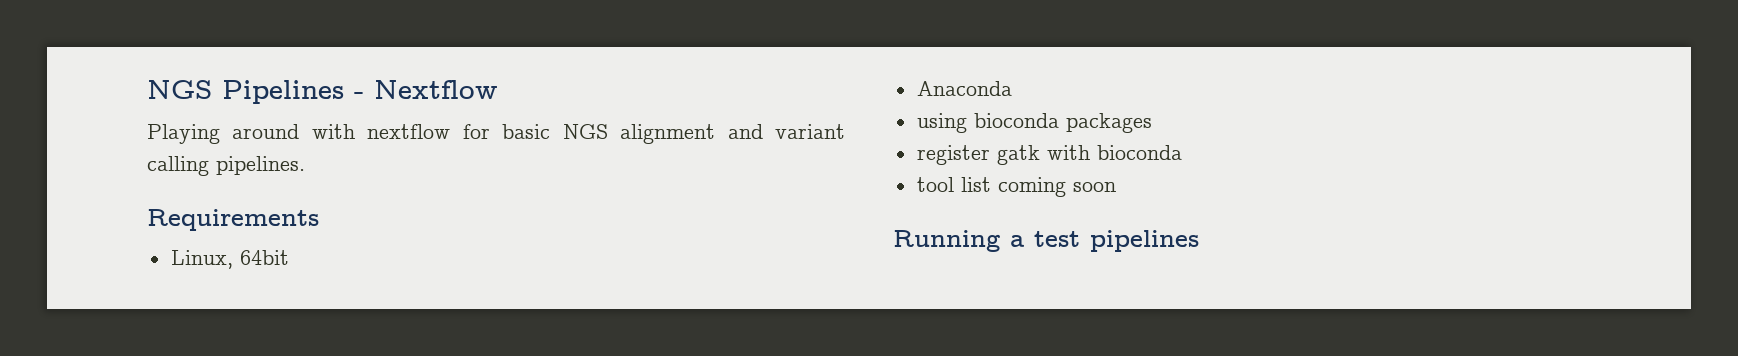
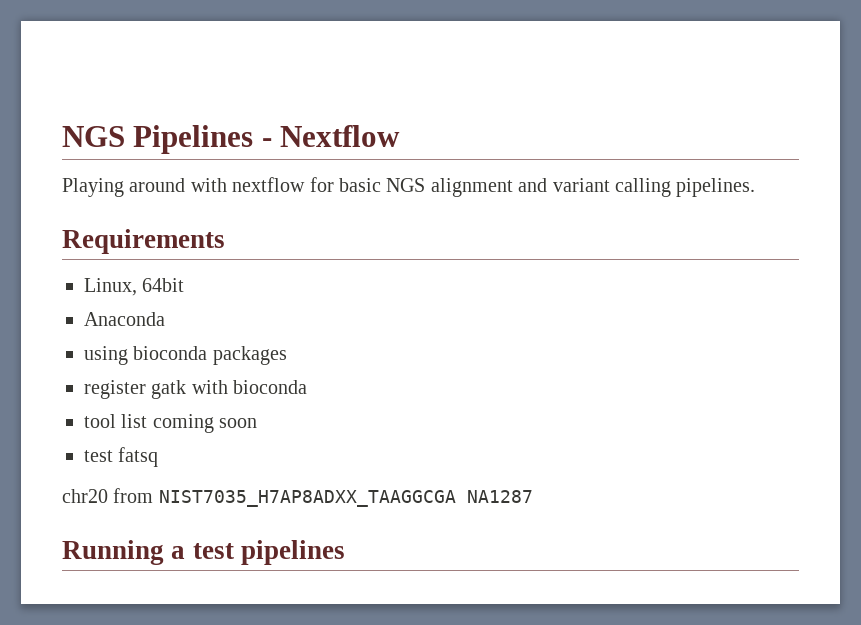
(1116, 187) none -> [84,447,159,467] [62,488,533,507] // test fatsq // chr20 from NIST7035_H7AP8ADXX_TAAGGCGA NA1287

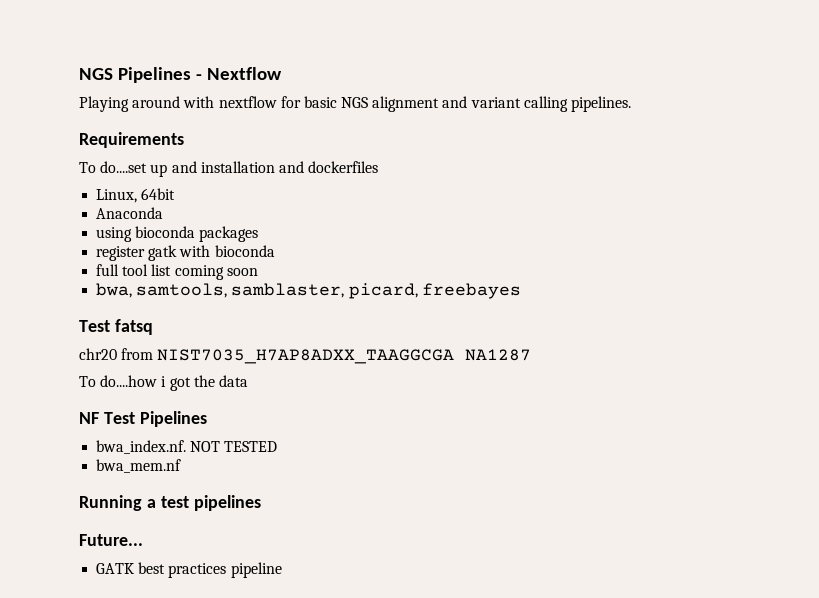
(225, 241) none -> [79,161,379,177] // To do....set up and installation and dockerfiles
(308, 387) none -> [96,264,120,276] full
[84,450,113,462] test -> [96,283,521,299] [79,320,110,332] bwa, samtools, samblaster, picard, freebayes // Test
(533, 496) none -> [79,375,248,391] [79,411,207,427] [96,440,278,454] [96,459,182,473] // To do....how i got the data // NF Test Pipelines // bwa_index.nf. NOT TESTED // bwa_mem.nf
(345, 552) none -> [79,534,143,546] [96,562,282,578] // Future... // GATK best practices pipeline

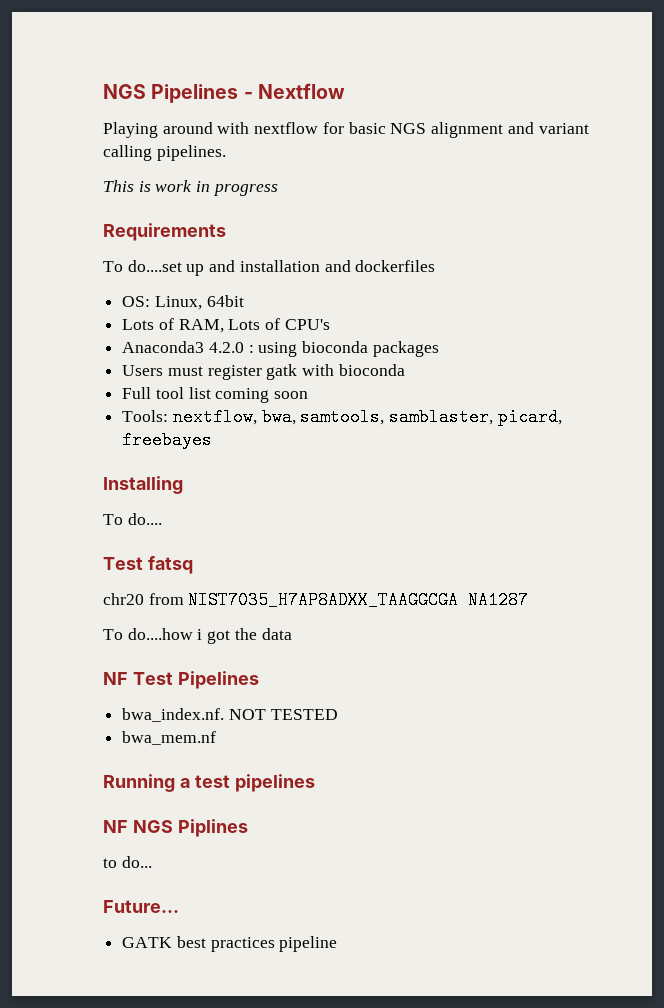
(632, 104) none -> [103,180,278,196] // This is work in progress
(379, 167) none -> [122,296,151,307] OS:
[96,207,164,219] Anaconda // -> [122,318,330,333] [122,341,254,353] Lots of RAM, Lots of CPU's // Anaconda3 4.2.0 :
(259, 234) none -> [122,365,203,376] Users must
[96,264,120,276] full -> [122,387,152,399] Full
(258, 272) none -> [122,408,257,426] Tools: nextflow,
(521, 291) none -> [103,476,183,494] [103,513,162,525] // Installing // To do....
(261, 503) none -> [103,819,248,837] [103,856,152,868] // NF NGS Piplines // to do...

